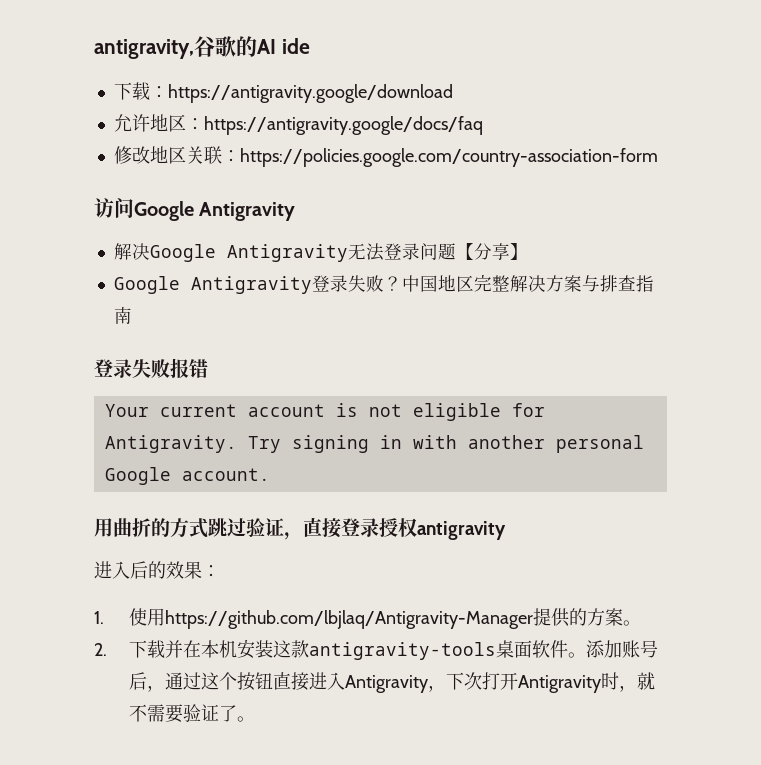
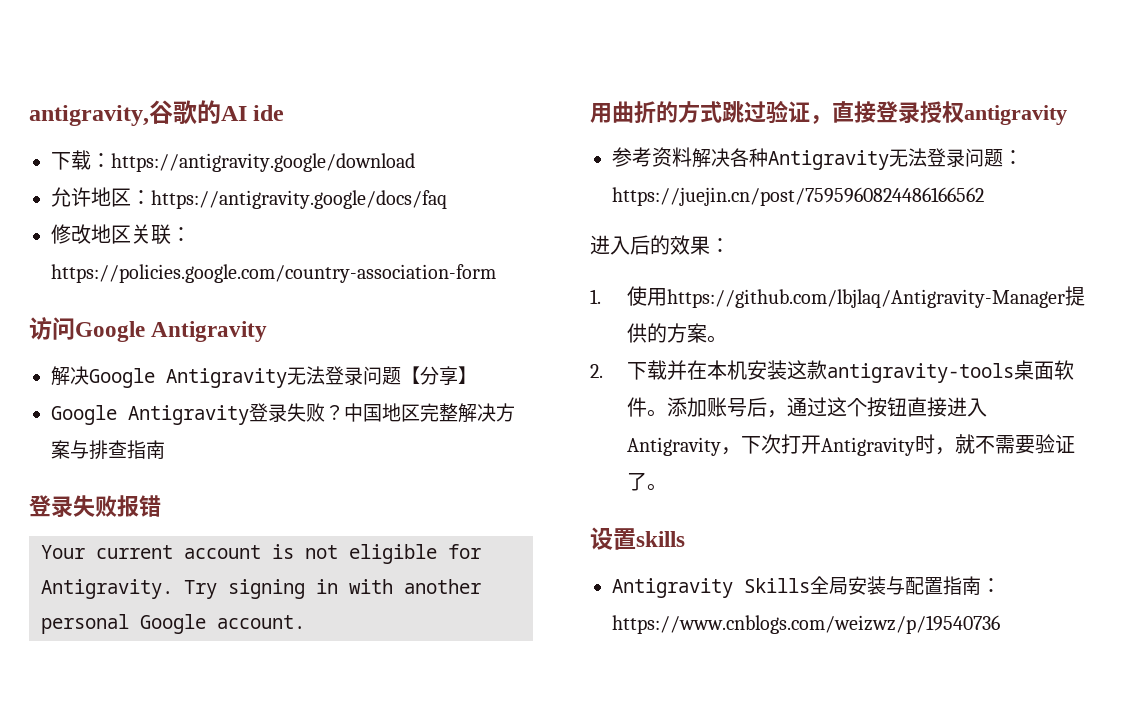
(506, 530) none -> [612,147,1023,170] [612,187,984,206] // 参考资料解决各种Antigravity无法登录问题：https://juejin.cn/post/7595960824486166562
(256, 719) none -> [590,527,685,550] [612,576,1001,598] [612,615,1000,634] // 设置skills // Antigravity Skills全局安装与配置指南：https://www.cnblogs.com/weizwz/p/19540736

